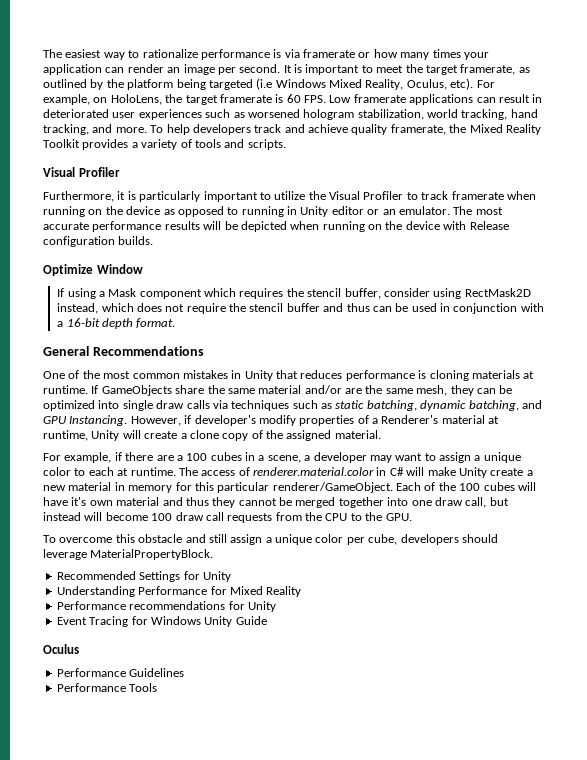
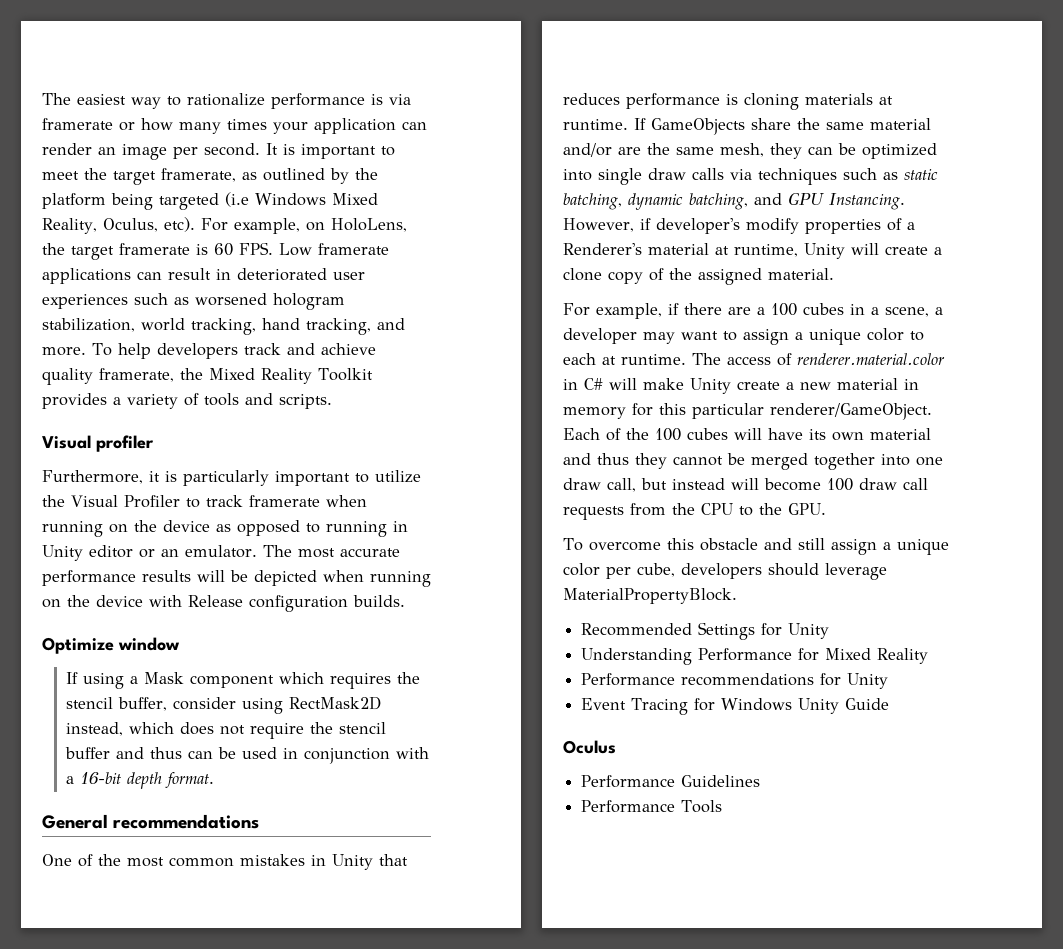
[78,167,120,177] Profiler -> [96,435,154,452] profiler
[96,264,143,274] Window -> [118,637,180,651] window
[92,346,204,356] Recommendations -> [113,814,260,829] recommendations
[71,497,87,506] it's -> [809,429,826,440] its

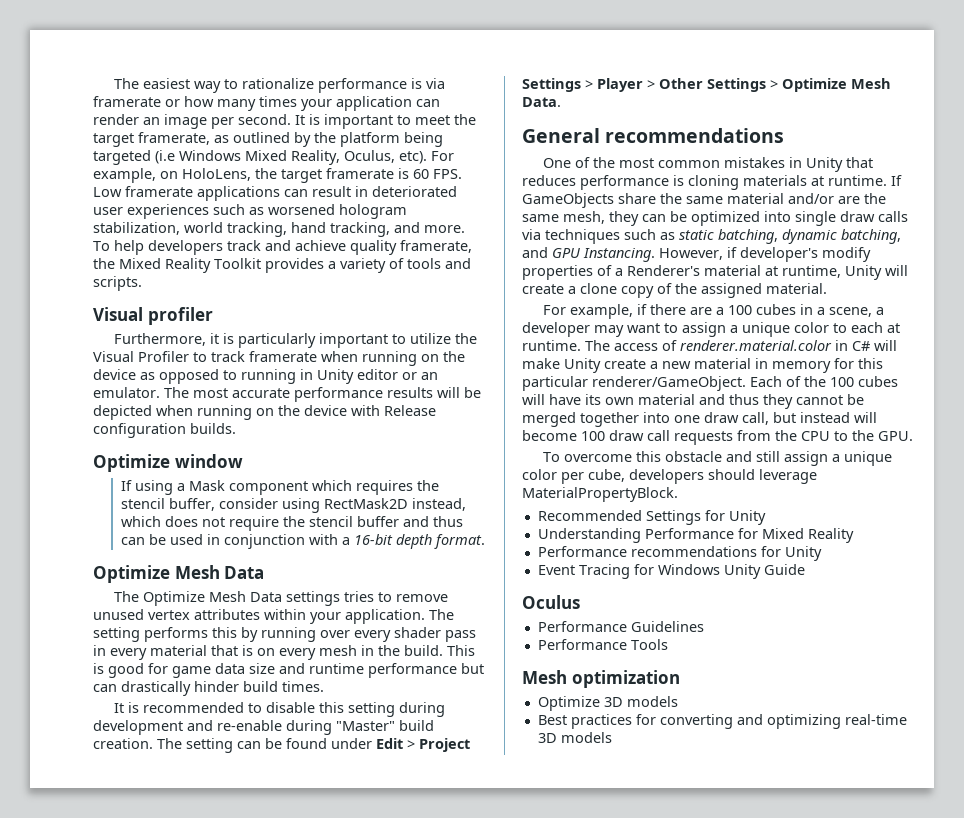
(214, 780) none -> [93,565,265,583] [113,591,448,606] [93,609,454,624] [93,627,476,642] [93,645,475,660] [93,663,484,678] [93,681,324,696] [113,702,445,717] [93,720,434,735] [93,738,470,753] [522,78,891,92] [522,97,561,107] // Optimize Mesh Data // The Optimize Mesh Data settings tries to remove unused vertex attributes within your application. The setting performs this by running over every shader pass in every material that is on every mesh in the build. This is good for game data size and runtime performance but can drastically hinder build times. // It is recommended to disable this setting during development and re-enable during "Master" build creation. The setting can be found under Edit > Project Settings > Player > Other Settings > Optimize Mesh Data.
(723, 806) none -> [522,670,680,688] [537,696,678,711] [537,714,907,729] [537,732,612,743] // Mesh optimization // Optimize 3D models // Best practices for converting and optimizing real-time 3D models

